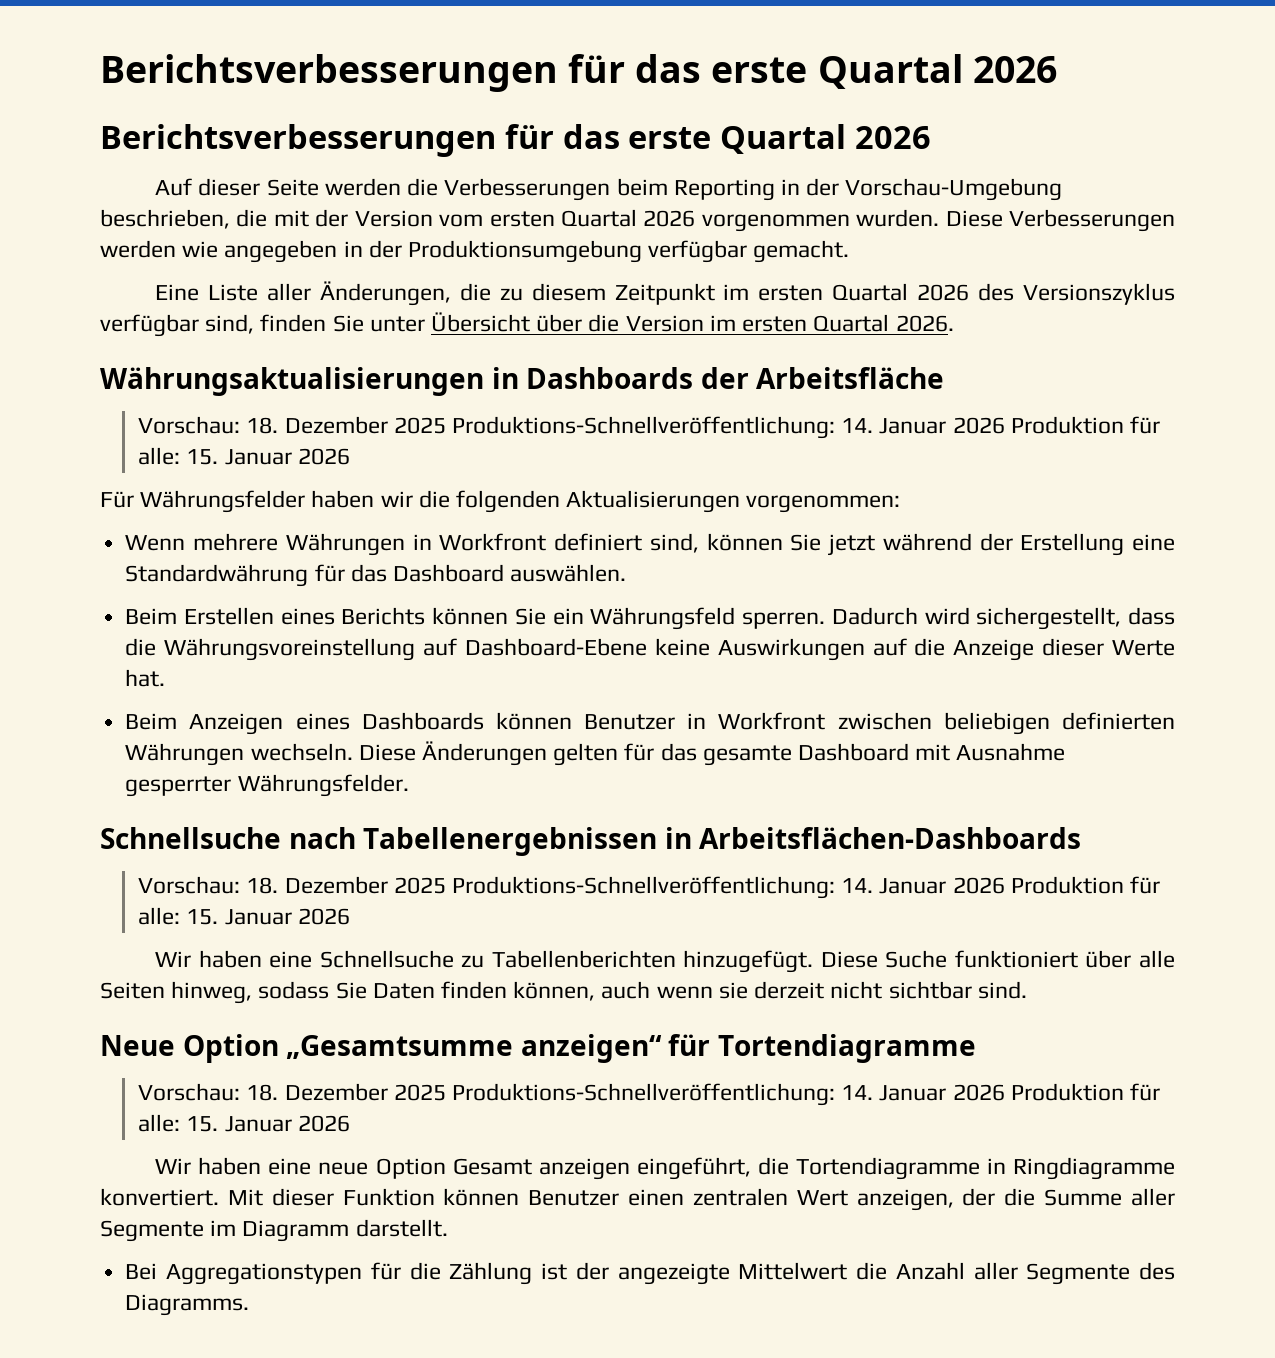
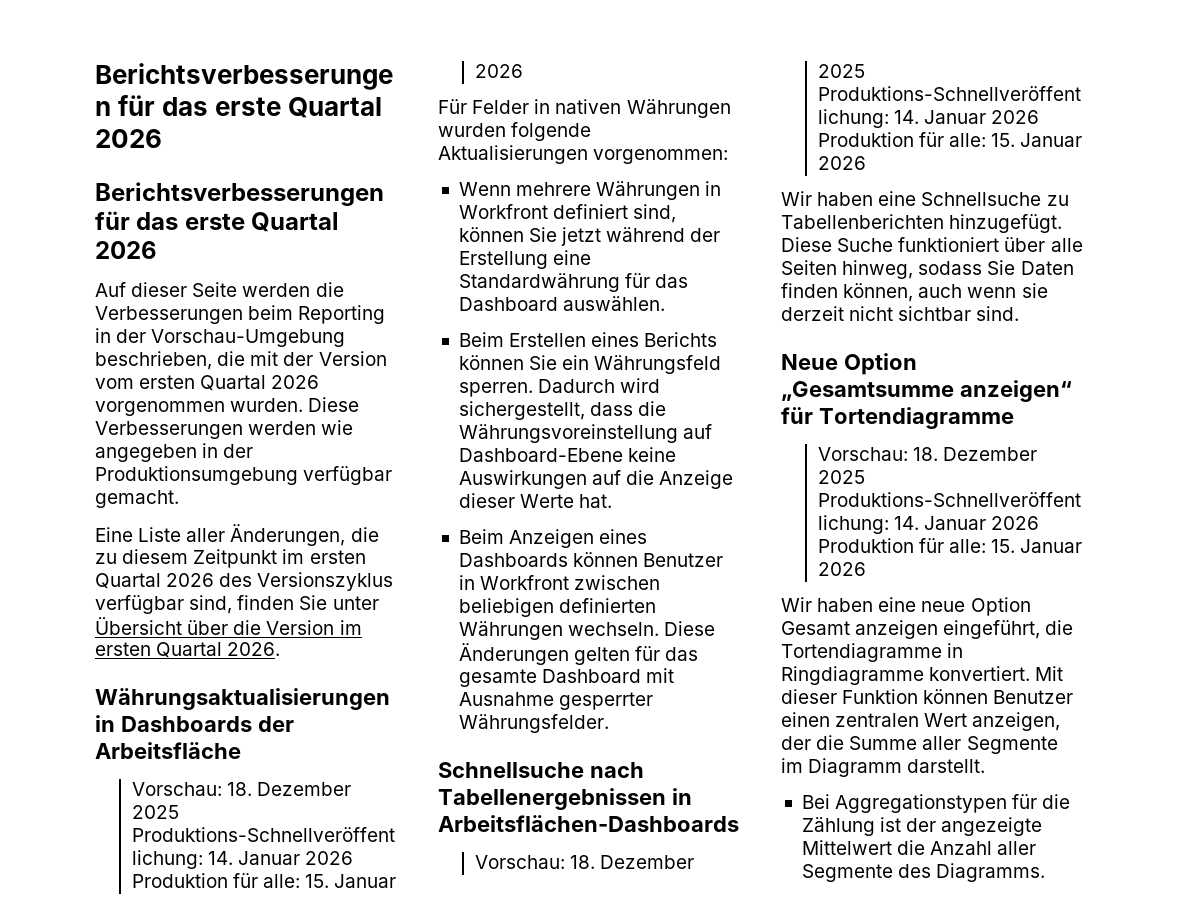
[140,490,561,513] Währungsfelder haben wir die folgenden -> [472,99,731,118] [438,122,592,141] Felder in nativen Währungen wurden folgende

